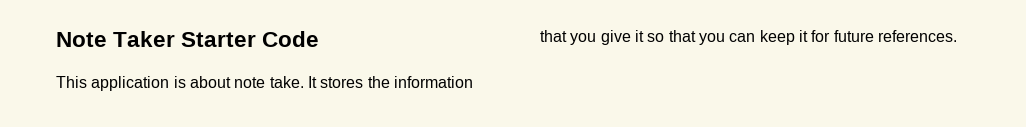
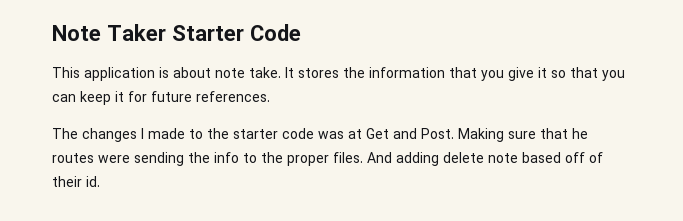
(957, 36) none -> [52,128,588,142] [52,152,603,166] [52,176,100,187] // The changes I made to the starter code was at Get and Post. Making sure that he routes were sending the info to the proper files. And adding delete note based off of their id.

